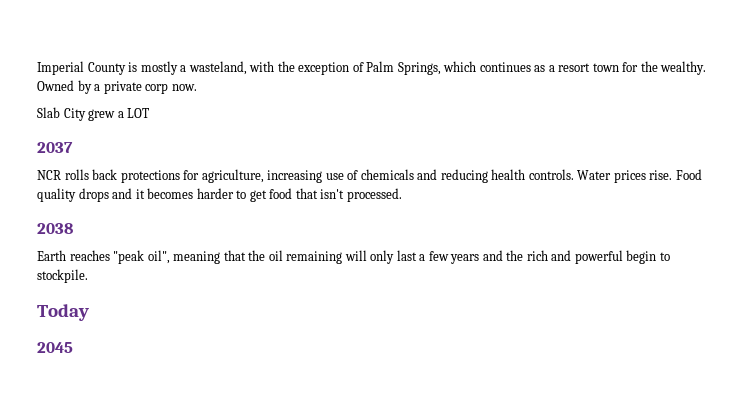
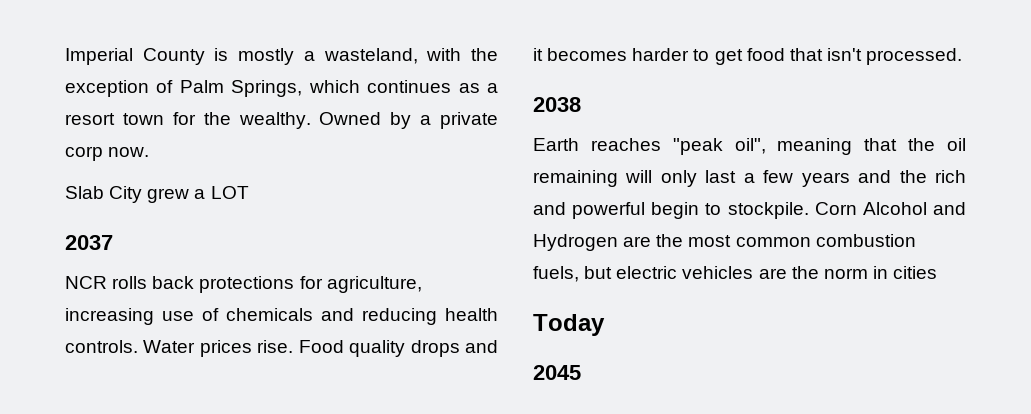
(88, 276) none -> [814,202,966,215] [533,234,916,251] [533,266,938,282] Corn Alcohol and Hydrogen are the most common combustion fuels, but electric vehicles are the norm in cities

